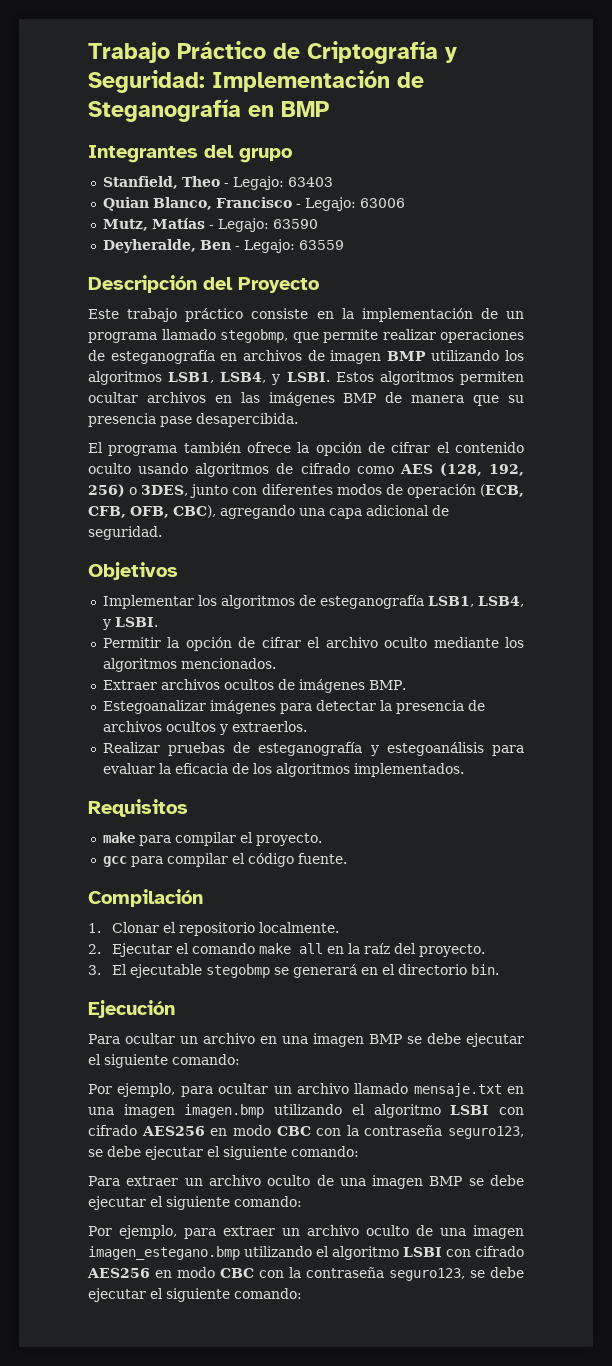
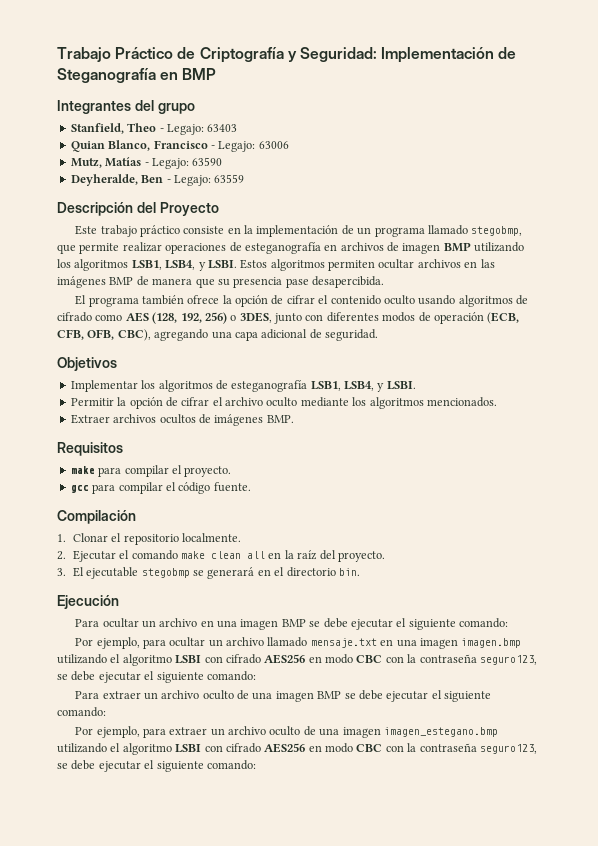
[102,700,485,714] [102,721,307,735] [102,742,524,756] [102,763,464,777] // Estegoanalizar imágenes para detectar la presencia de archivos ocultos y extraerlos. // Realizar pruebas de esteganografía y estegoanálisis para evaluar la eficacia de los algoritmos implementados. -> (294, 419) none
(292, 948) none -> [211,551,242,559] clean

